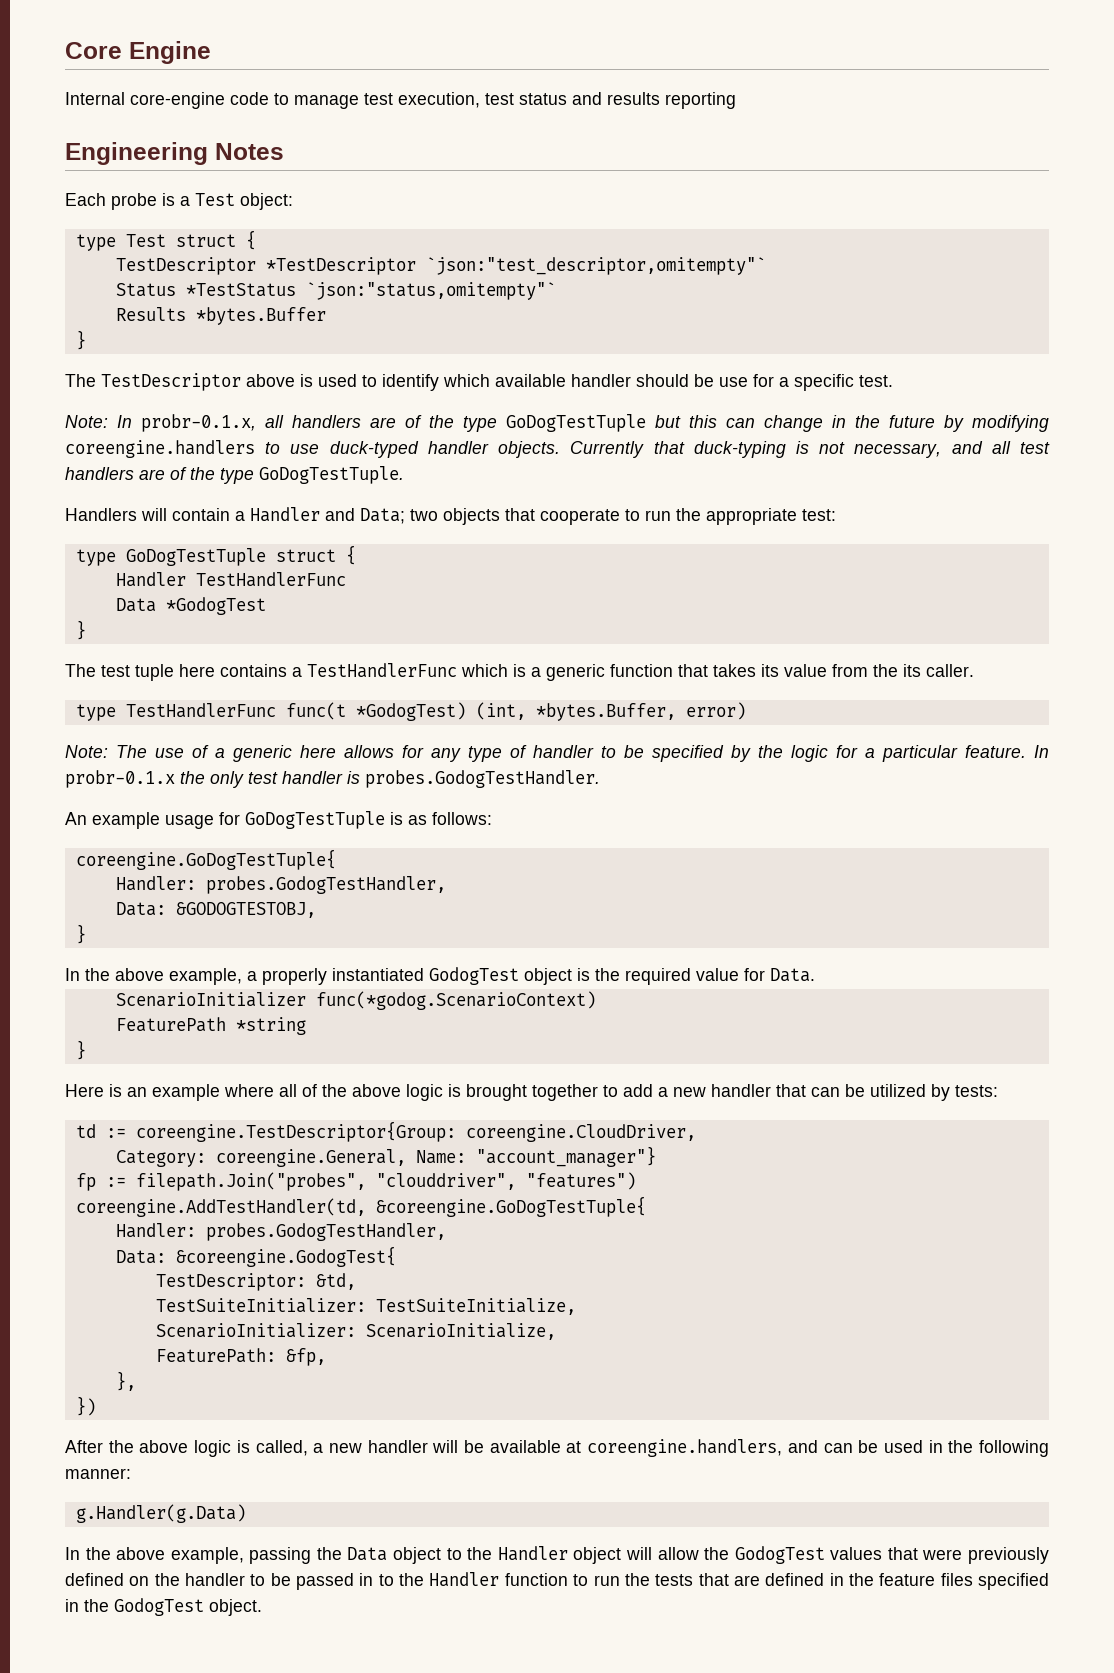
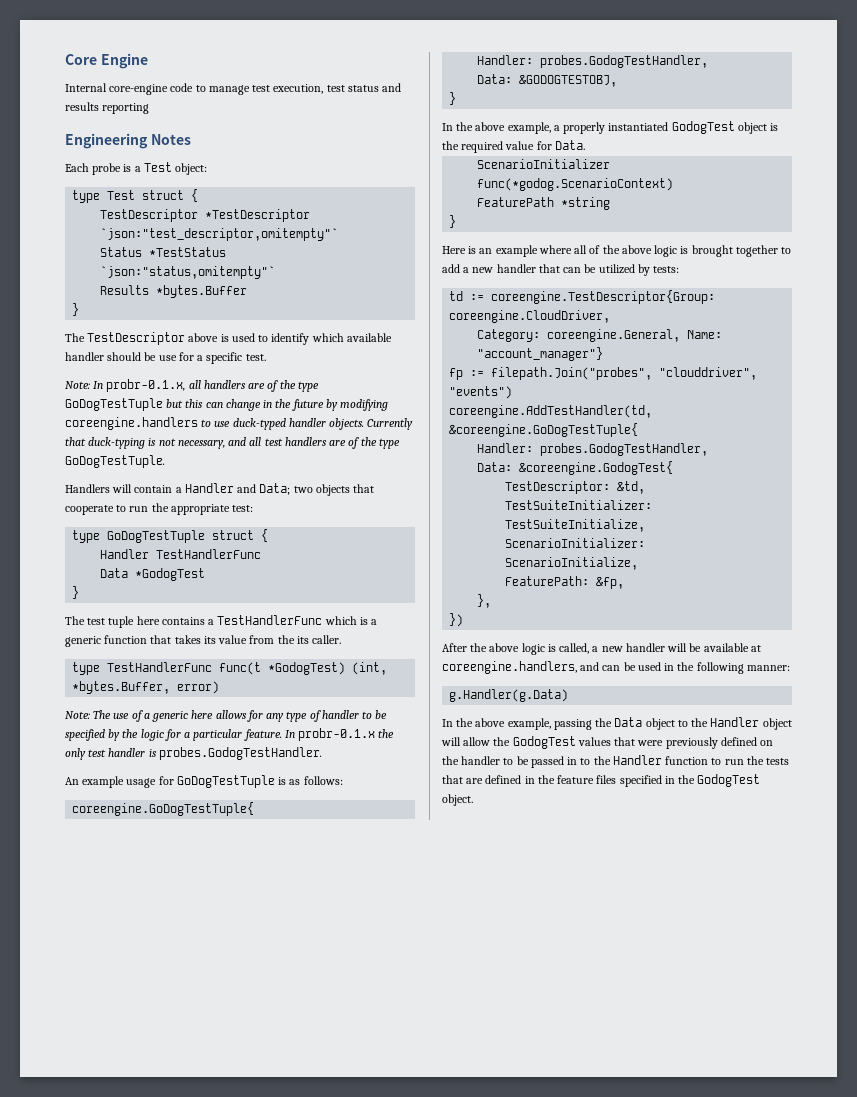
[525,1172,636,1190] "features") -> [449,386,513,399] "events")

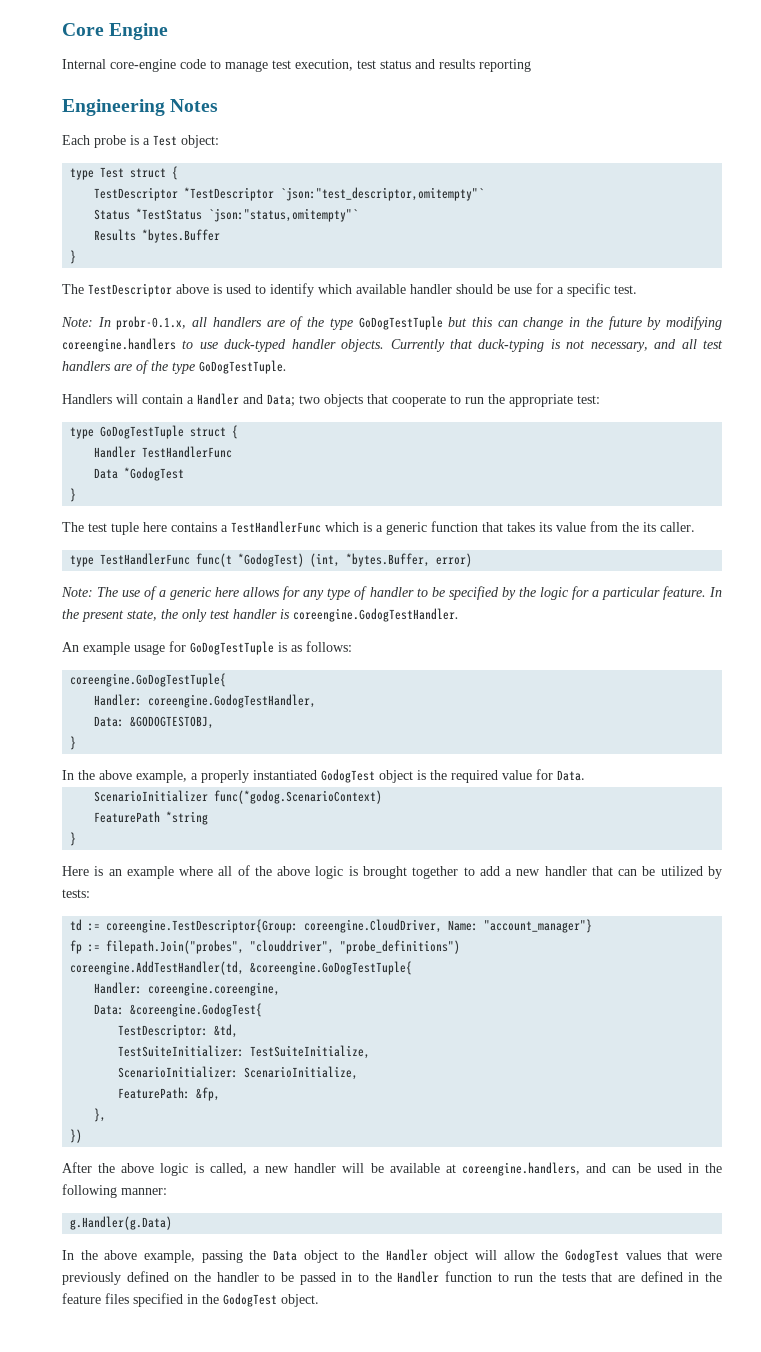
[298,728,376,741] probr-0.1.x -> [62,609,157,622] the present state,
[158,747,322,760] probes.GodogTestHandler. -> [293,608,459,622] coreengine.GodogTestHandler.
[540,55,709,68] probes.GodogTestHandler, -> [148,694,317,708] coreengine.GodogTestHandler,
[477,329,681,342] // Category: coreengine.General, -> (443, 926) none
[449,386,513,399] "events") -> [340,940,461,954] "probe_definitions")
[540,443,709,456] probes.GodogTestHandler, -> [148,982,281,996] coreengine.coreengine,

